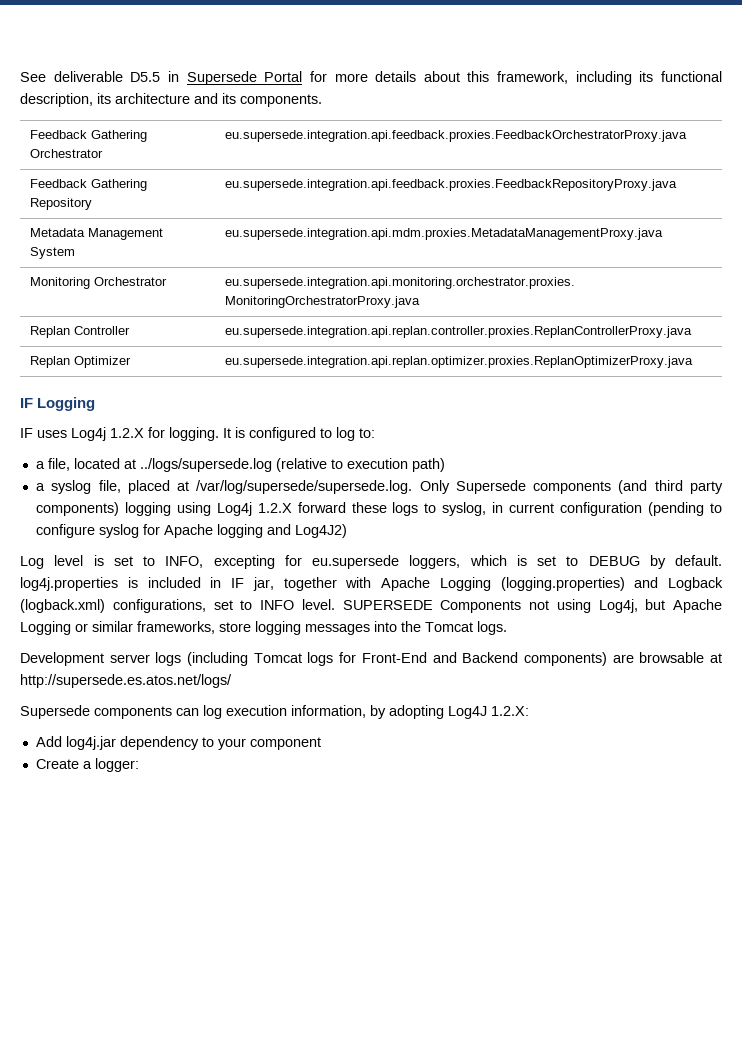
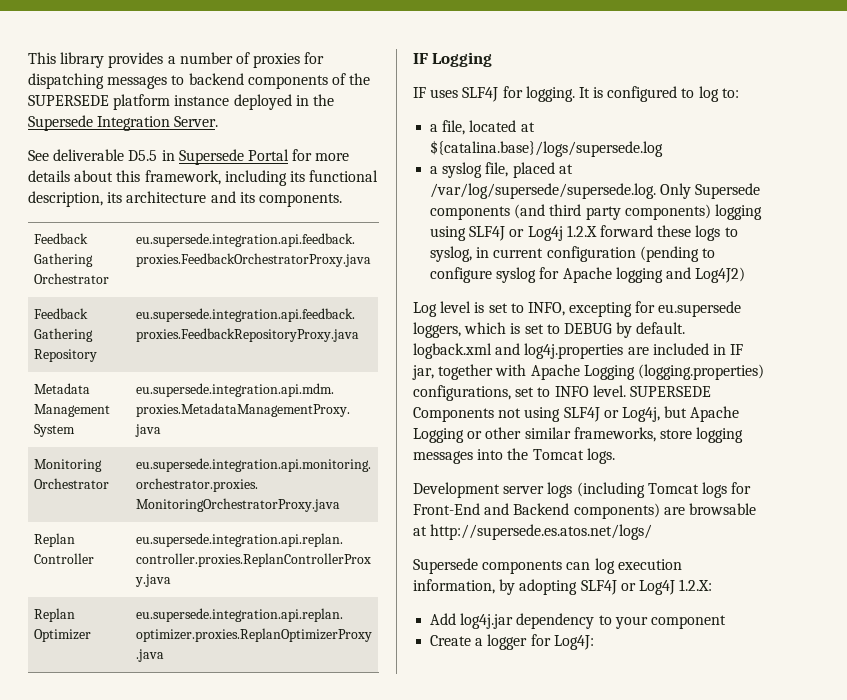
(20, 77) none -> [28,52,325,68] [28,73,371,89] [28,94,334,110] [28,115,219,131] This library provides a number of proxies for dispatching messages to backend components of the SUPERSEDE platform instance deployed in the Supersede Integration Server. //
[71,427,144,441] Log4j 1.2.X -> [462,87,499,102] SLF4J
[139,458,445,472] ../logs/supersede.log (relative to execution path) -> [430,140,664,157] ${catalina.base}/logs/supersede.log
(211, 509) none -> [469,226,525,241] SLF4J or
[20,577,138,591] log4j.properties is -> [413,343,649,359] logback.xml and log4j.properties are
[634,577,723,591] [20,599,105,613] and Logback (logback.xml) -> (764, 372) none
(591, 606) none -> [563,407,619,422] SLF4J or
(88, 627) none -> [485,427,522,439] other
(444, 712) none -> [580,580,636,595] SLF4J or
[94,758,139,772] logger: -> [487,634,594,650] logger for Log4J:

